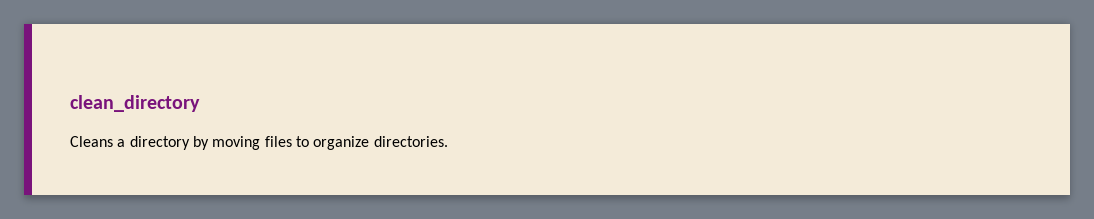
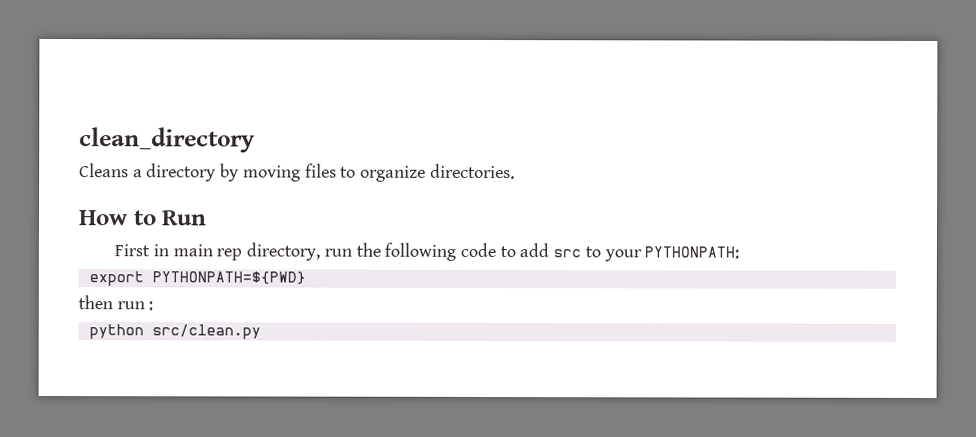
(448, 141) none -> [78,210,208,226] [114,242,740,262] [88,271,306,287] [78,295,154,311] [88,324,261,340] // How to Run // First in main rep directory, run the following code to add src to your PYTHONPATH: // export PYTHONPATH=${PWD} // then run : // python src/clean.py

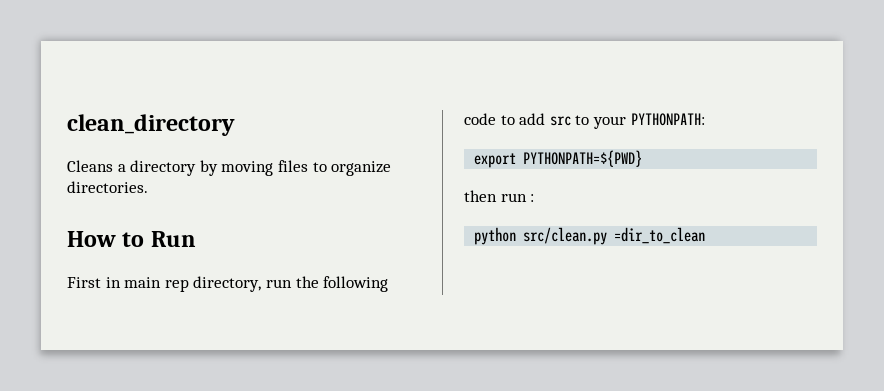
(261, 332) none -> [614,227,706,244] =dir_to_clean

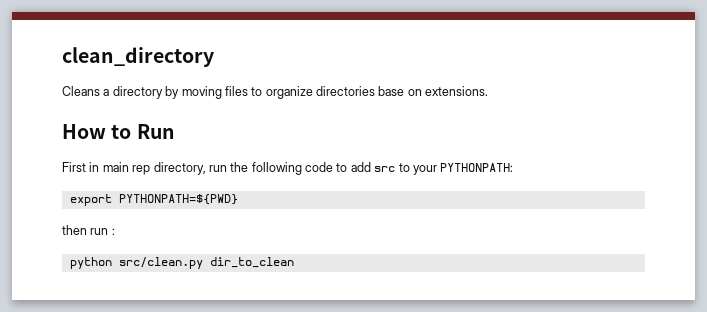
[67,181,148,193] directories. -> [316,86,489,96] directories base on extensions.
[614,227,706,244] =dir_to_clean -> [209,257,294,268] dir_to_clean

